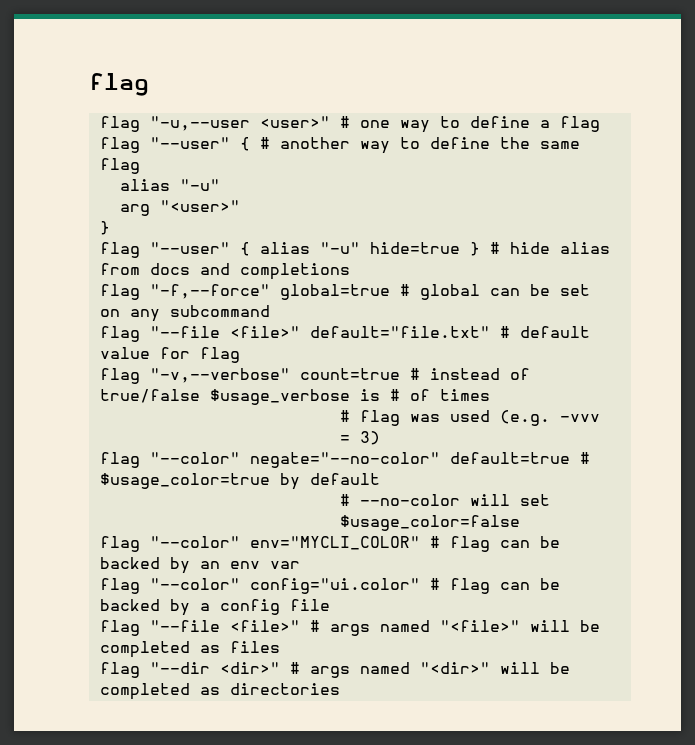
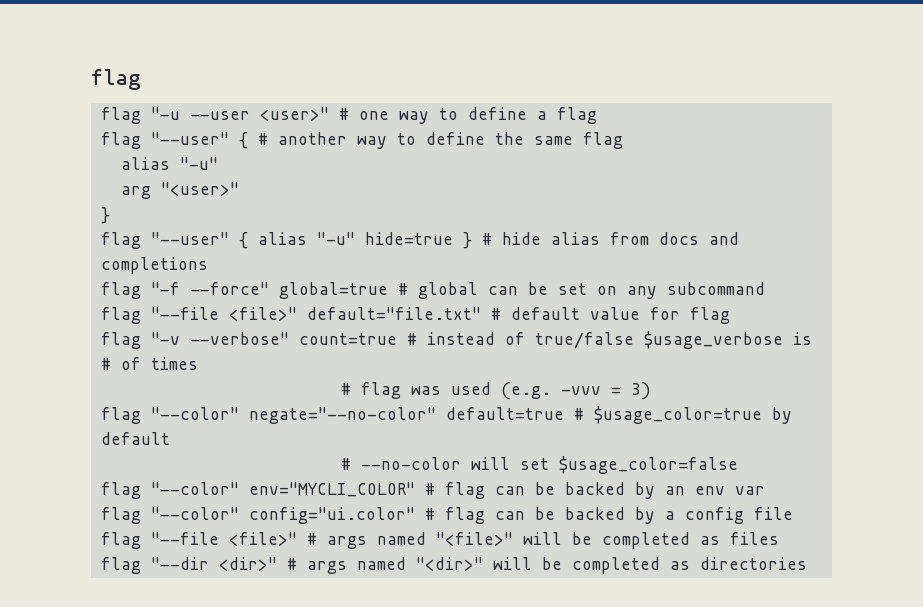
[89,73,149,96] [100,116,251,132] flag // flag "-u,--user -> [91,69,141,90] [100,107,250,124] flag // flag "-u --user
[150,284,271,299] "-f,--force" -> [150,282,269,295] "-f --force"
[150,368,291,383] "-v,--verbose" -> [150,332,289,345] "-v --verbose"

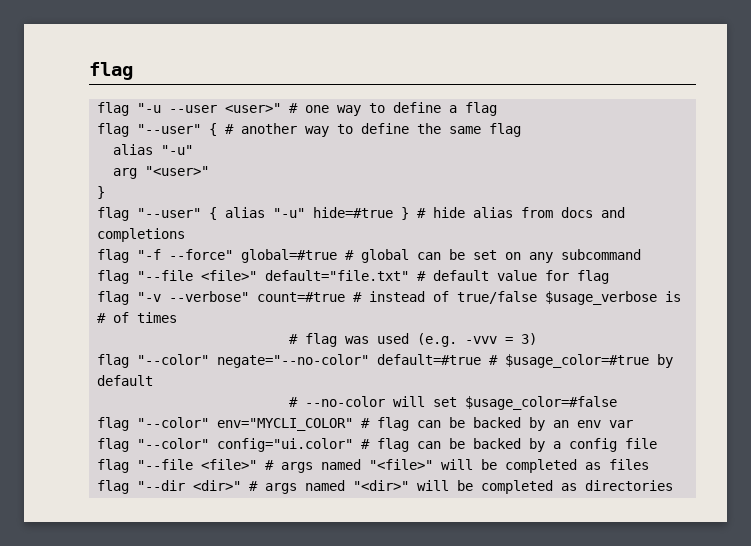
[364,232,453,245] hide=true -> [313,207,394,218] hide=#true
[278,282,388,299] global=true -> [241,249,338,263] global=#true
[298,333,397,345] count=true -> [257,292,346,302] count=#true
[445,406,762,424] default=true # $usage_color=true -> [377,354,650,368] default=#true # $usage_color=#true
[558,456,738,474] $usage_color=false -> [465,396,618,410] $usage_color=#false

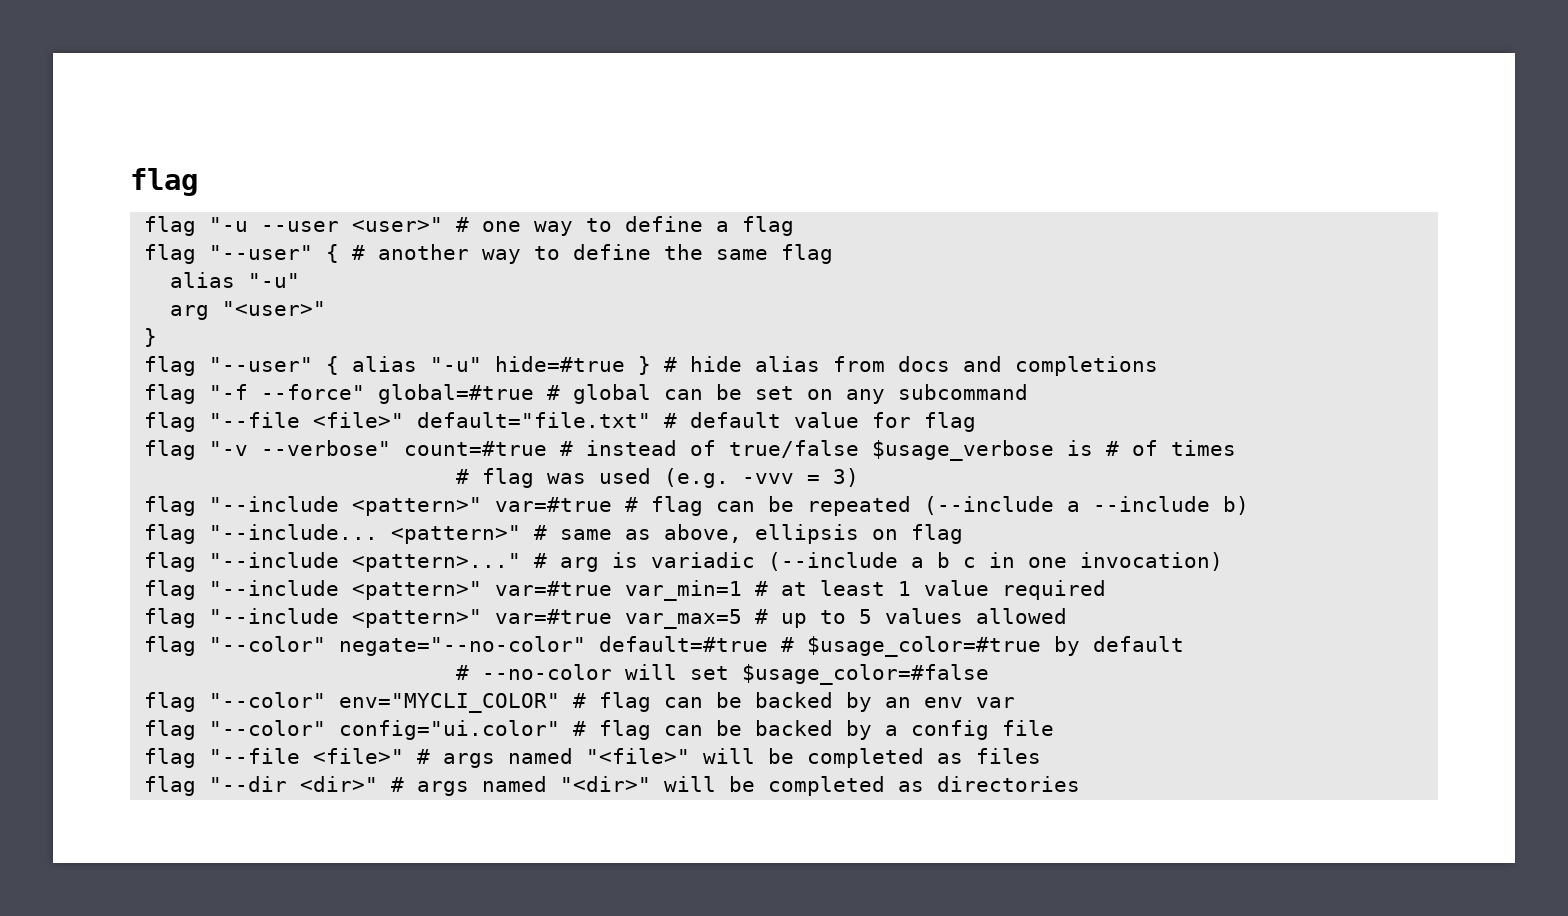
(538, 339) none -> [143,496,1249,516] [143,524,963,544] [143,552,1223,572] [143,580,1106,601] [143,608,1067,629] // flag "--include <pattern>" var=#true # flag can be repeated (--include a --include b) // flag "--include... <pattern>" # same as above, ellipsis on flag // flag "--include <pattern>..." # arg is variadic (--include a b c in one invocation) // flag "--include <pattern>" var=#true var_min=1 # at least 1 value required // flag "--include <pattern>" var=#true var_max=5 # up to 5 values allowed

